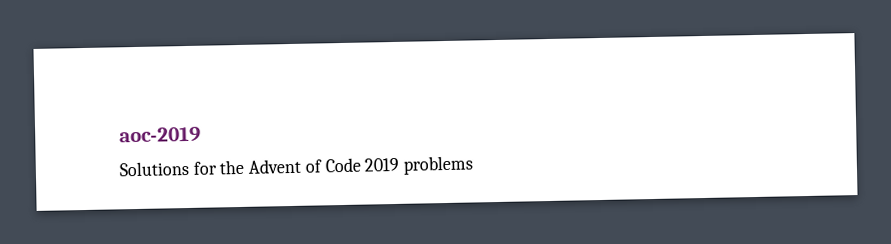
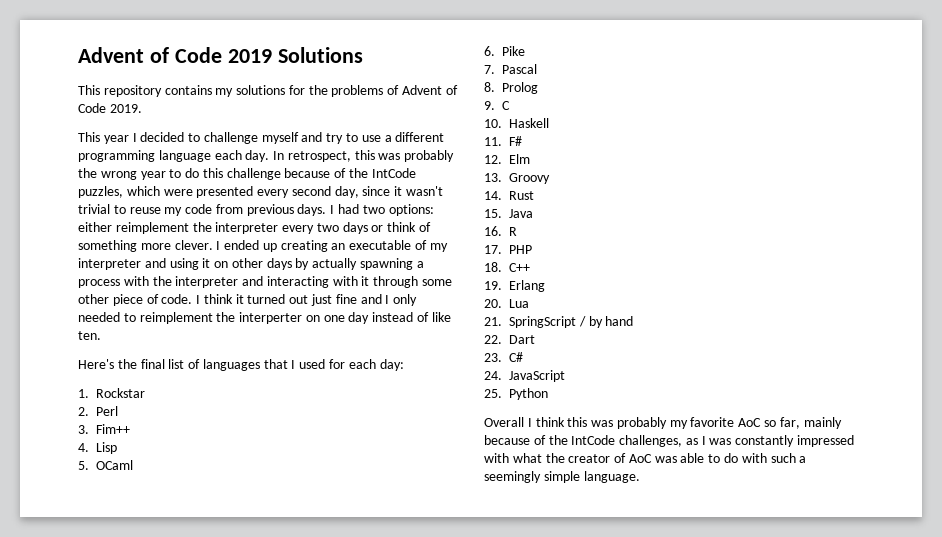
[119,126,201,144] [119,155,475,177] aoc-2019 // Solutions for the Advent of Code 2019 problems -> [78,47,363,63] [78,85,458,97] [78,103,142,113] [78,132,445,144] [78,150,455,162] [78,168,416,180] [78,186,444,198] [78,204,434,216] [78,222,432,234] [78,240,448,252] [78,258,424,270] [78,276,453,288] [78,294,418,306] [78,312,451,324] [78,331,101,340] [78,359,404,371] [78,388,145,398] [78,406,118,416] [78,424,130,434] [78,442,117,454] [78,460,133,470] [484,46,525,56] [484,64,537,74] [484,82,538,94] [484,101,510,110] [484,118,549,128] [484,136,522,146] [484,154,530,164] [484,173,550,184] [484,191,534,200] [484,209,533,218] [484,226,517,236] [484,245,532,254] [484,262,530,272] [484,280,545,292] [484,299,529,308] [484,316,634,328] [484,335,535,344] [484,352,523,362] [484,370,565,382] [484,388,548,400] [484,417,842,429] [484,435,855,447] [484,453,807,463] [484,471,640,483] Advent of Code 2019 Solutions // This repository contains my solutions for the problems of Advent of Code 2019. // This year I decided to challenge myself and try to use a different programming language each day. In retrospect, this was probably the wrong year to do this challenge because of the IntCode puzzles, which were presented every second day, since it wasn't trivial to reuse my code from previous days. I had two options: either reimplement the interpreter every two days or think of something more clever. I ended up creating an executable of my interpreter and using it on other days by actually spawning a process with the interpreter and interacting with it through some other piece of code. I think it turned out just fine and I only needed to reimplement the interperter on one day instead of like ten. // Here's the final list of languages that I used for each day: // 1. Rockstar // 2. Perl // 3. Fim++ // 4. Lisp // 5. OCaml // 6. Pike // 7. Pascal // 8. Prolog // 9. C // 10. Haskell // 11. F# // 12. Elm // 13. Groovy // 14. Rust // 15. Java // 16. R // 17. PHP // 18. C++ // 19. Erlang // 20. Lua // 21. SpringScript / by hand // 22. Dart // 23. C# // 24. JavaScript // 25. Python // Overall I think this was probably my favorite AoC so far, mainly because of the IntCode challenges, as I was constantly impressed with what the creator of AoC was able to do with such a seemingly simple language.

